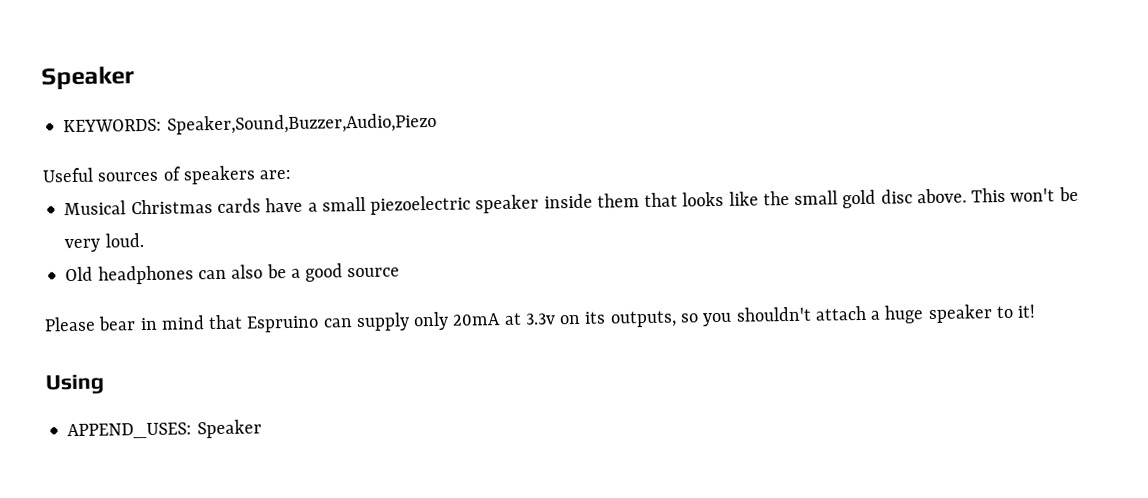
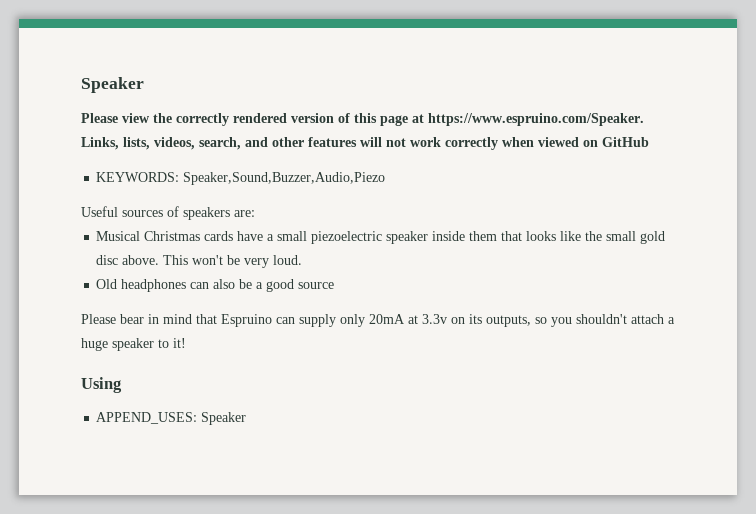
[41,66,135,90] Speaker -> [81,77,144,93] [81,113,644,126] [81,137,649,150] Speaker // Please view the correctly rendered version of this page at https://www.espruino.com/Speaker. Links, lists, videos, search, and other features will not work correctly when viewed on GitHub

